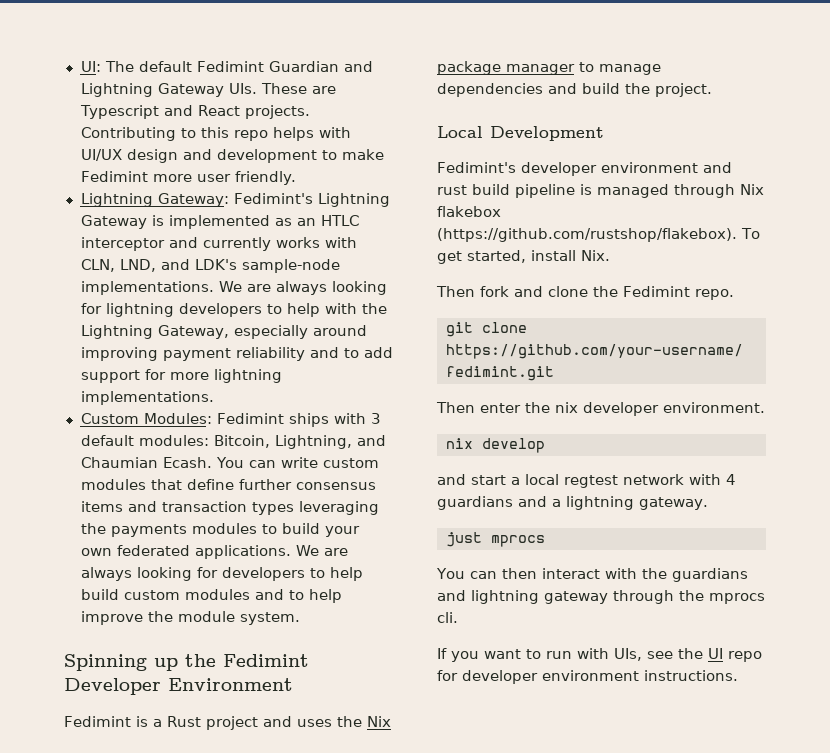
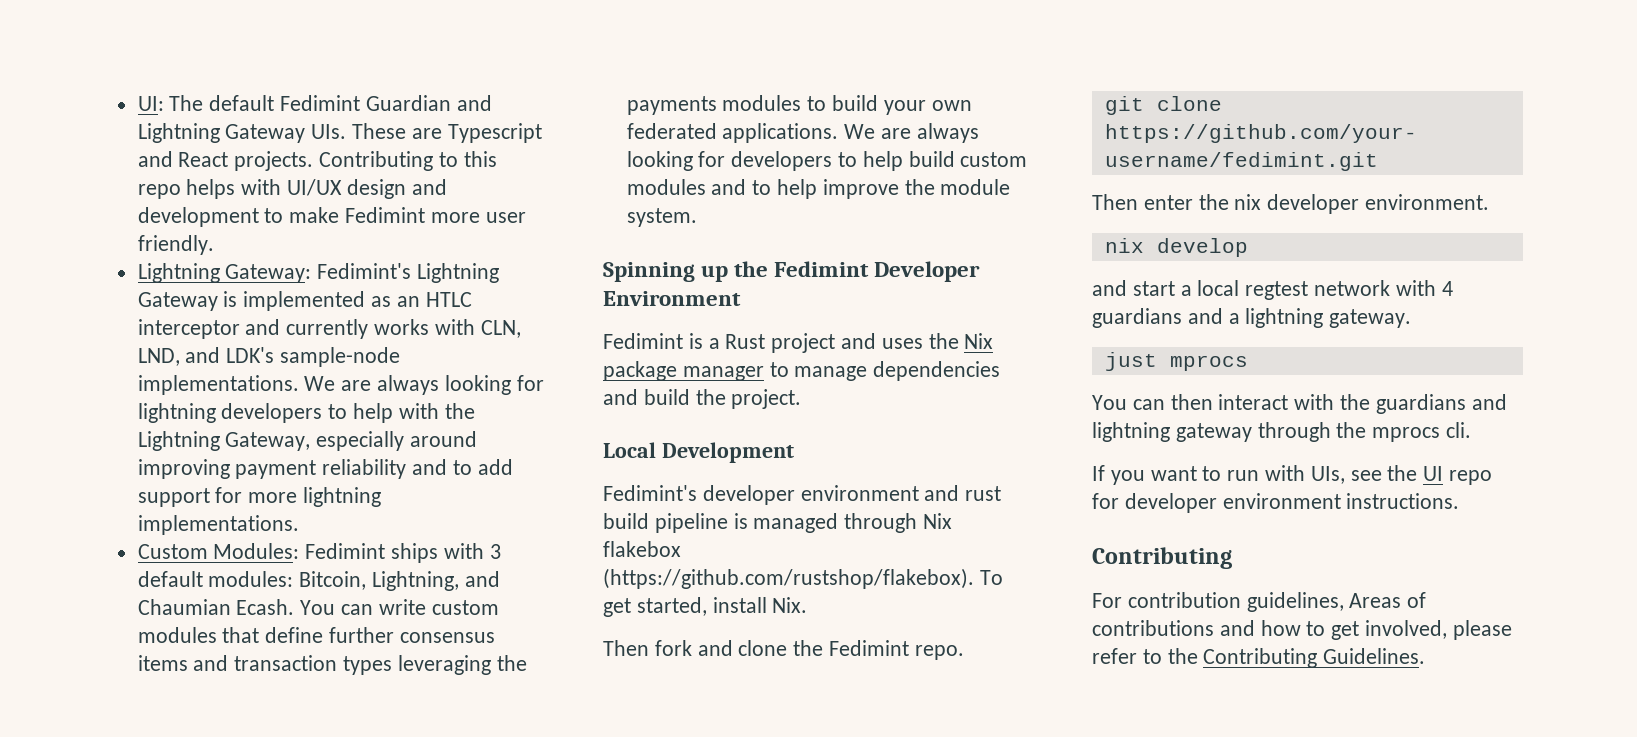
(738, 675) none -> [1092,547,1232,569] [1092,592,1427,612] [1092,620,1512,640] [1092,648,1426,668] // Contributing // For contribution guidelines, Areas of contributions and how to get involved, please refer to the Contributing Guidelines.

